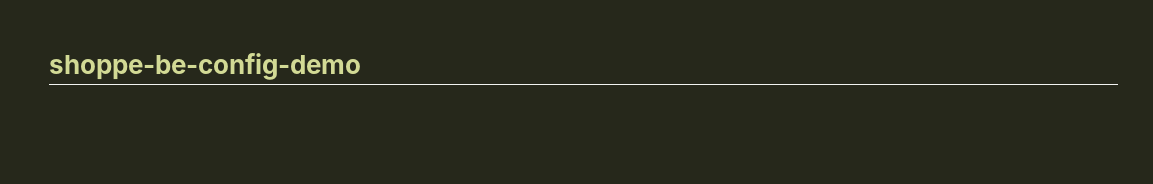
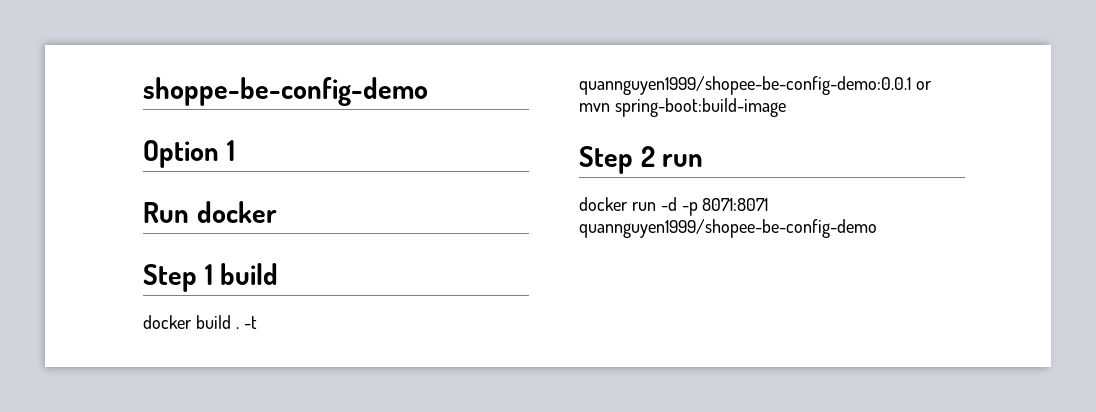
(361, 66) none -> [143,140,235,168] [143,201,277,223] [143,263,279,292] [143,315,257,329] [579,76,932,95] [579,98,786,117] [579,146,704,174] [579,197,769,216] [579,219,877,238] // Option 1 // Run docker // Step 1 build // docker build . -t quannguyen1999/shopee-be-config-demo:0.0.1 or mvn spring-boot:build-image // Step 2 run // docker run -d -p 8071:8071 quannguyen1999/shopee-be-config-demo

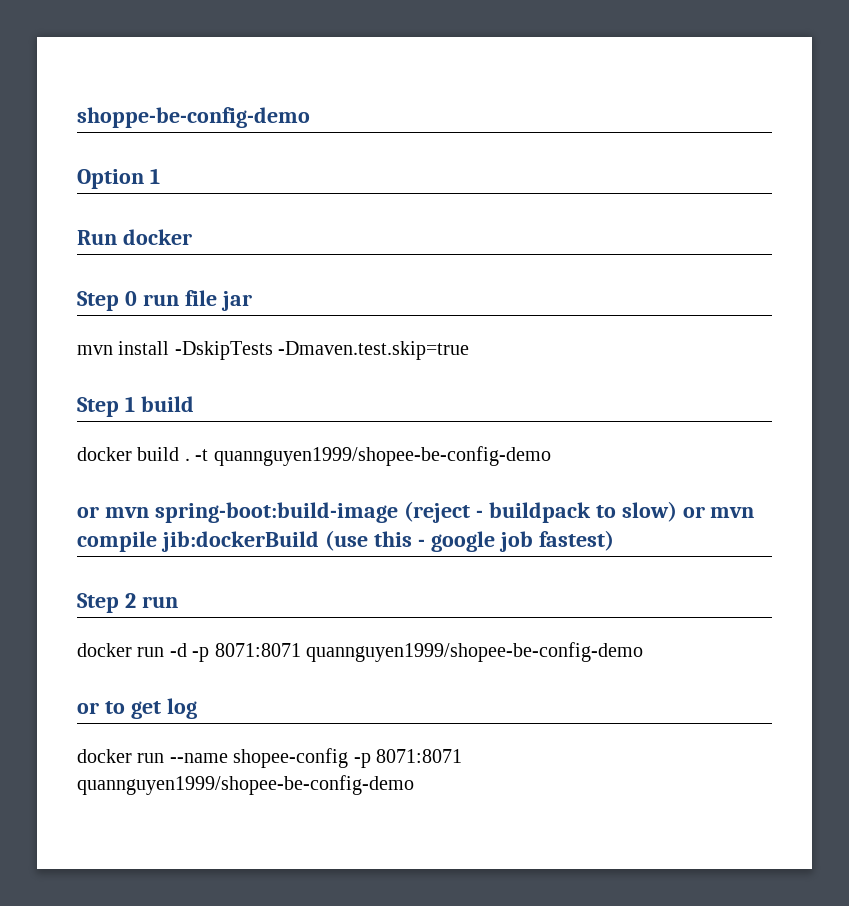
(277, 212) none -> [77,290,252,311] [77,341,470,360] // Step 0 run file jar // mvn install -DskipTests -Dmaven.test.skip=true
[579,76,911,95] quannguyen1999/shopee-be-config-demo:0.0.1 -> [213,446,551,466] quannguyen1999/shopee-be-config-demo //
(786, 107) none -> [403,501,755,523] [77,530,614,552] (reject - buildpack to slow) or mvn compile jib:dockerBuild (use this - google job fastest)
(877, 228) none -> [77,698,197,719] [77,748,462,768] [77,775,414,795] // or to get log // docker run --name shopee-config -p 8071:8071 quannguyen1999/shopee-be-config-demo

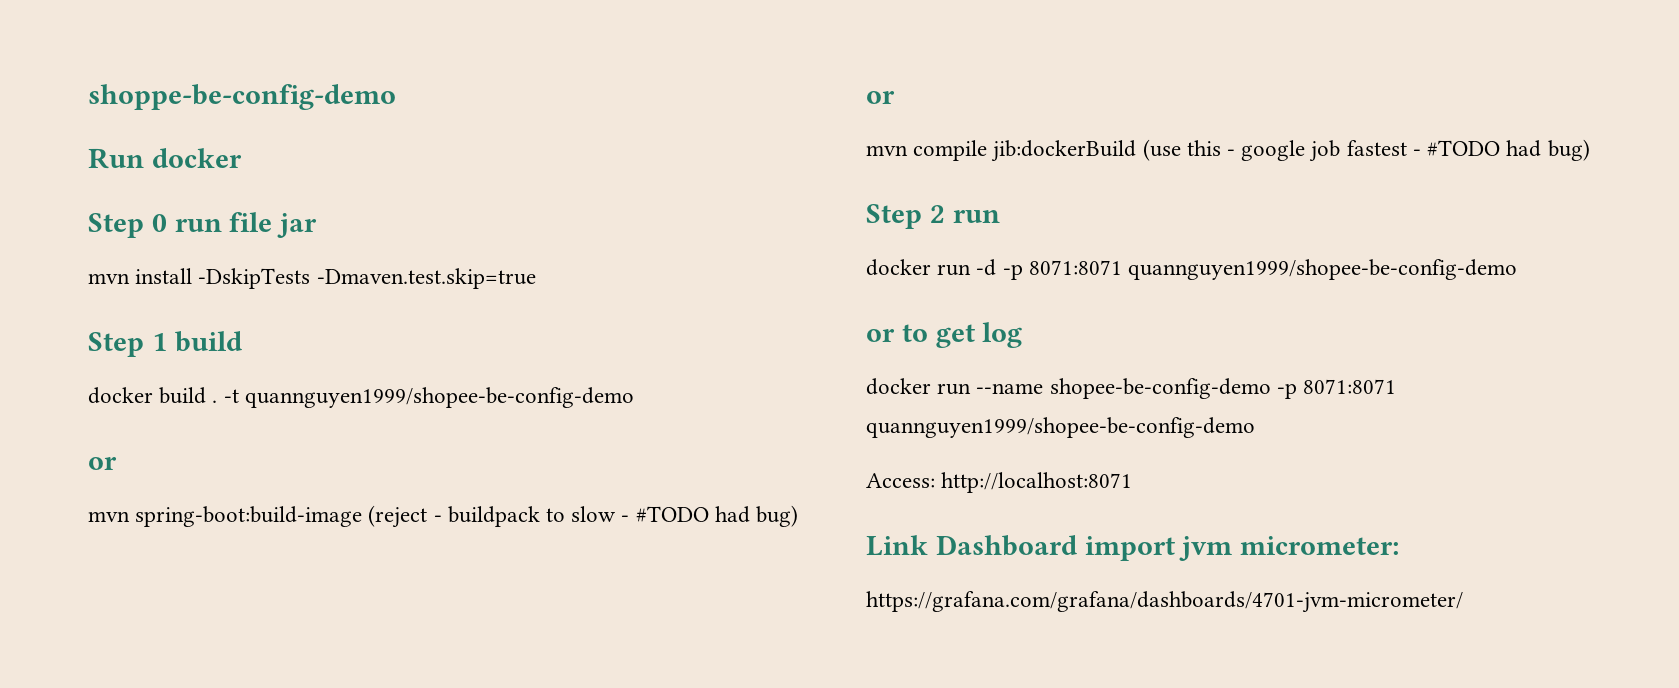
[77,168,160,189] // Option 1 -> (396, 97) none
(99, 512) none -> (117, 463) //
[621,501,705,522] slow) or -> [571,505,799,527] [866,91,895,104] slow - #TODO had bug) // or //
[538,530,614,551] fastest) -> [1346,139,1590,161] fastest - #TODO had bug)
[233,748,462,768] [77,775,414,795] shopee-config -p 8071:8071 quannguyen1999/shopee-be-config-demo -> [1049,378,1397,399] [866,417,1255,438] [866,472,1133,493] [866,535,1400,561] [866,591,1463,613] shopee-be-config-demo -p 8071:8071 quannguyen1999/shopee-be-config-demo // Access: http://localhost:8071 // Link Dashboard import jvm micrometer: // https://grafana.com/grafana/dashboards/4701-jvm-micrometer/

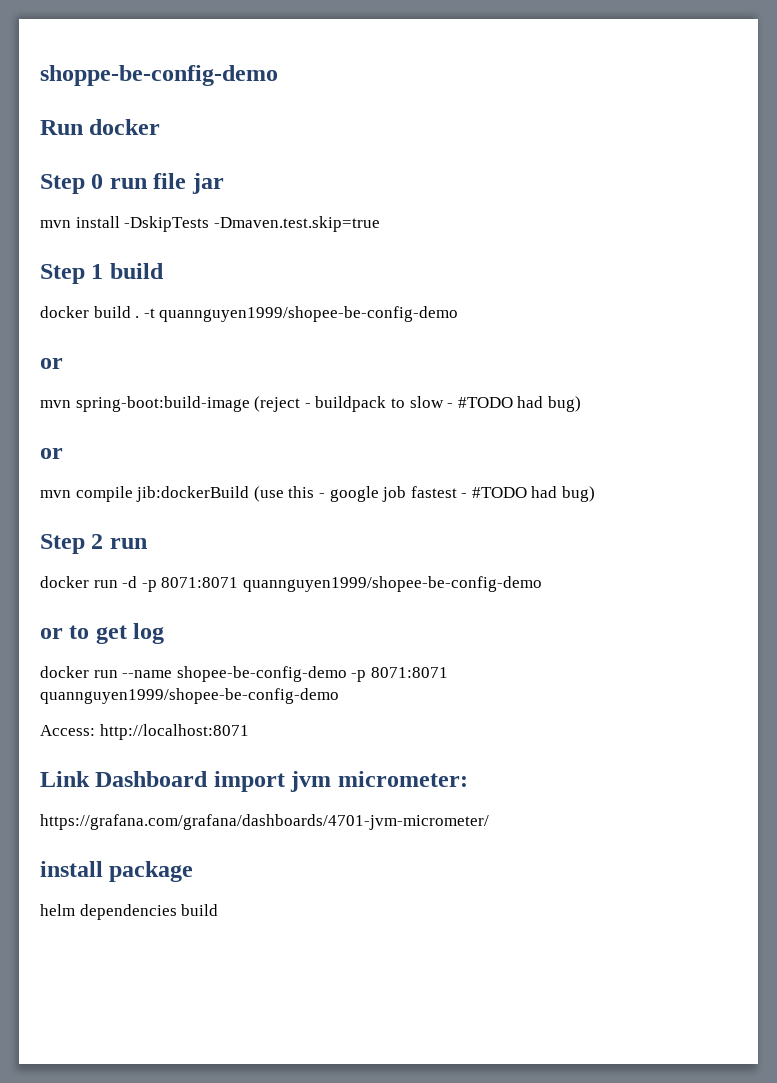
(1463, 602) none -> [40,861,194,882] [40,904,219,920] // install package // helm dependencies build

